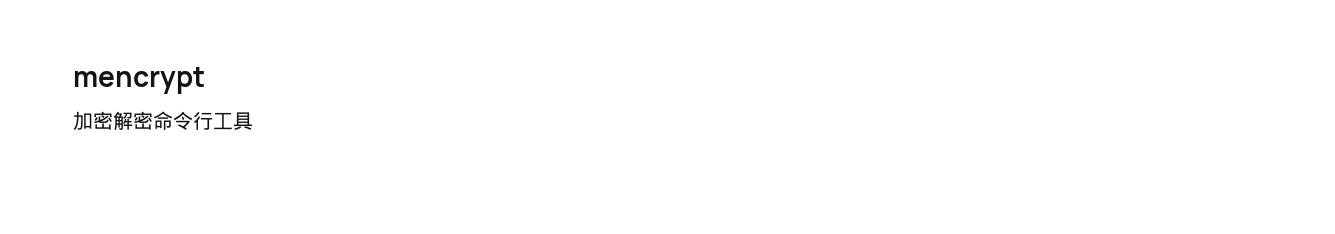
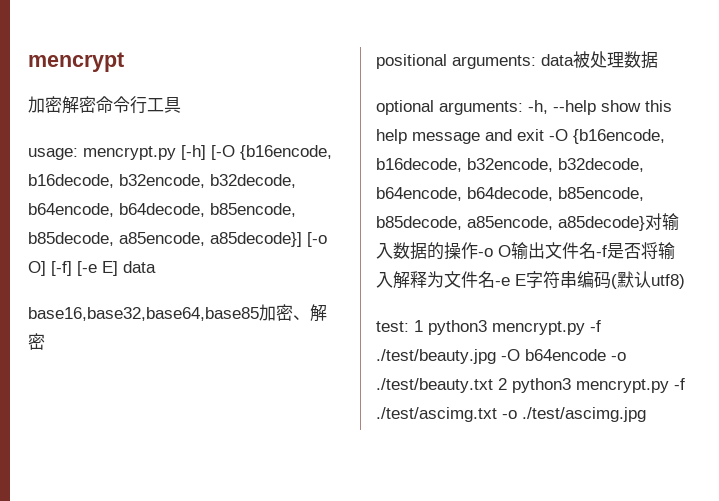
(253, 121) none -> [28,145,332,160] [28,174,296,188] [28,203,296,217] [28,232,327,247] [28,261,156,276] [28,304,327,322] [28,333,45,350] [376,51,658,69] [376,100,672,115] [376,129,665,144] [376,158,644,172] [376,187,644,201] [376,213,679,231] [376,242,675,260] [376,271,685,289] [376,320,601,335] [376,349,626,364] [376,378,685,393] [376,407,646,422] // usage: mencrypt.py [-h] [-O {b16encode, b16decode, b32encode, b32decode, b64encode, b64decode, b85encode, b85decode, a85encode, a85decode}] [-o O] [-f] [-e E] data // base16,base32,base64,base85加密、解密 // positional arguments: data被处理数据 // optional arguments: -h, --help show this help message and exit -O {b16encode, b16decode, b32encode, b32decode, b64encode, b64decode, b85encode, b85decode, a85encode, a85decode}对输入数据的操作-o O输出文件名-f是否将输入解释为文件名-e E字符串编码(默认utf8) // test: 1 python3 mencrypt.py -f ./test/beauty.jpg -O b64encode -o ./test/beauty.txt 2 python3 mencrypt.py -f ./test/ascimg.txt -o ./test/ascimg.jpg

